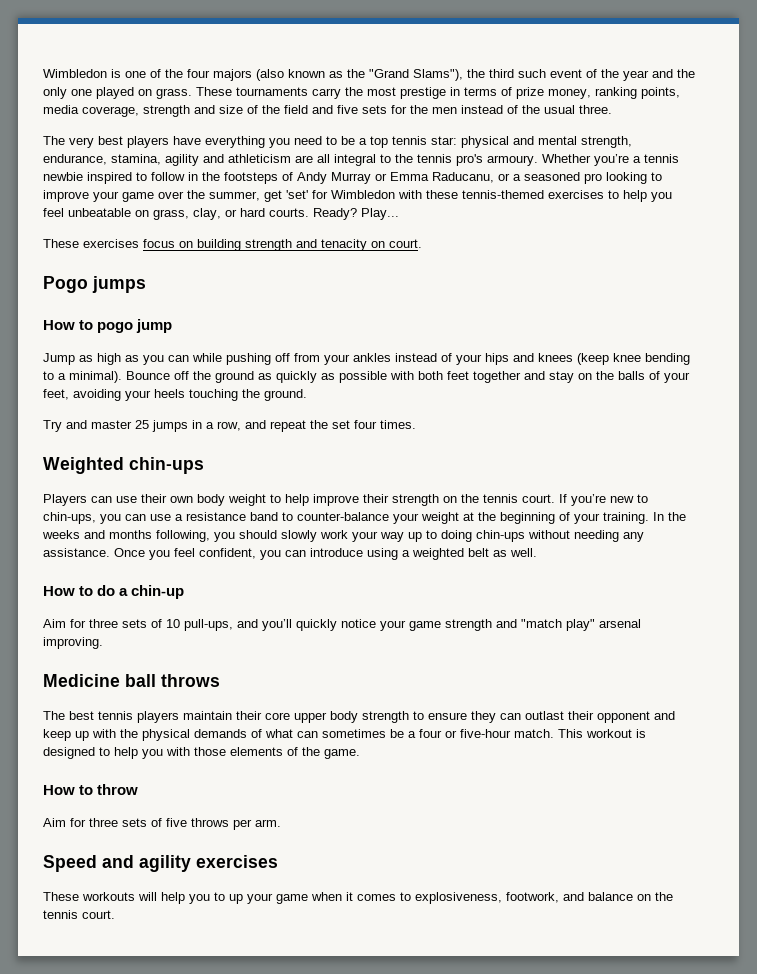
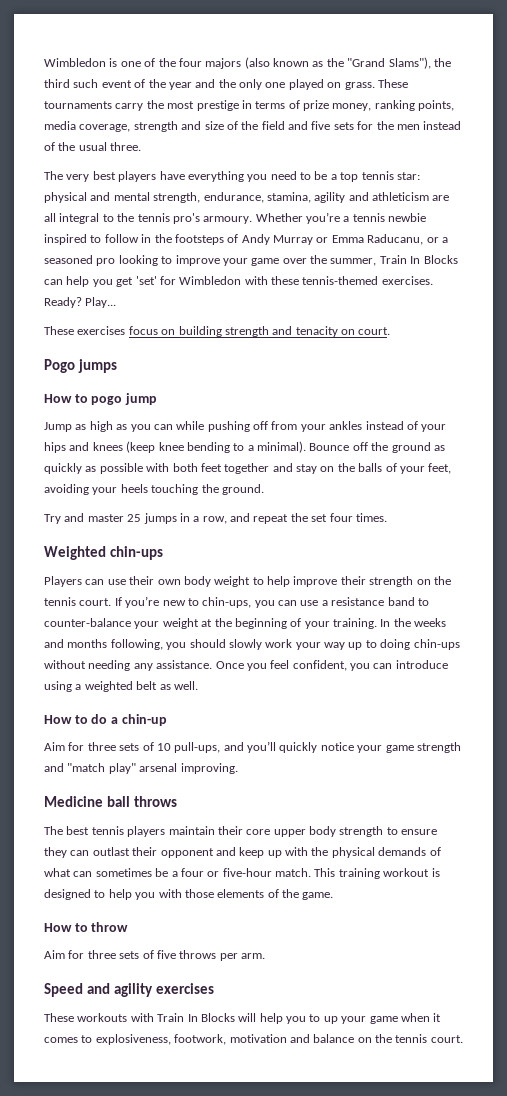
(260, 196) none -> [379,255,458,264] [44,276,113,287] Train In Blocks can help you
[548,190,672,202] [43,208,309,220] exercises to help you feel unbeatable on grass, clay, or hard courts. -> [381,276,433,285] exercises.
(583, 733) none -> [338,868,380,879] training
(135, 896) none -> [130,1013,235,1022] with Train In Blocks
(559, 897) none -> [229,1034,287,1043] motivation

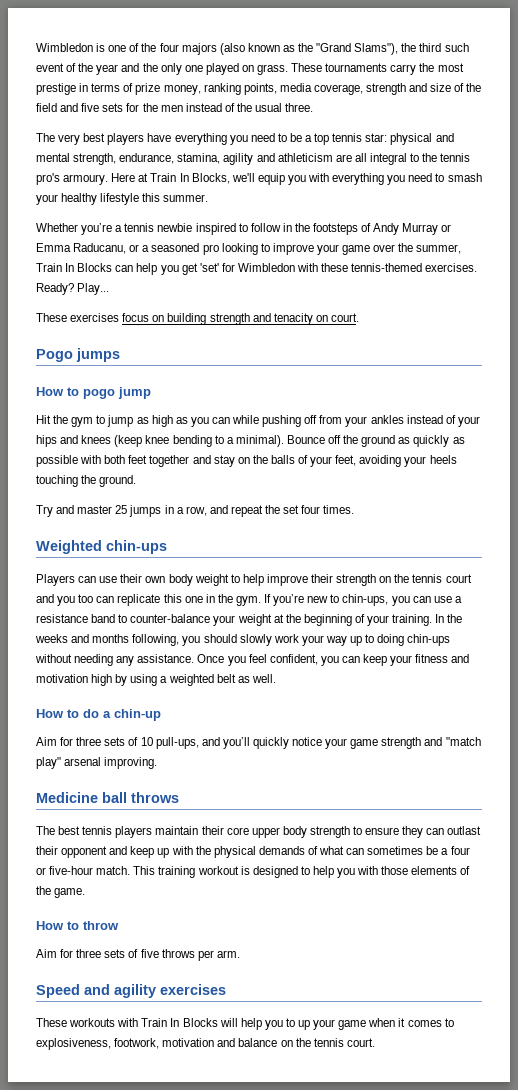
(253, 220) none -> [111,173,482,185] [36,193,209,205] Here at Train In Blocks, we'll equip you with everything you need to smash your healthy lifestyle this summer. //
[44,422,72,432] Jump -> [36,415,134,427] Hit the gym to jump
[79,598,112,606] court. -> [445,574,472,583] [36,594,261,606] court and you too can replicate this one in the gym.
[395,660,448,669] introduce -> [363,654,470,666] [36,674,128,686] keep your fitness and motivation high by

